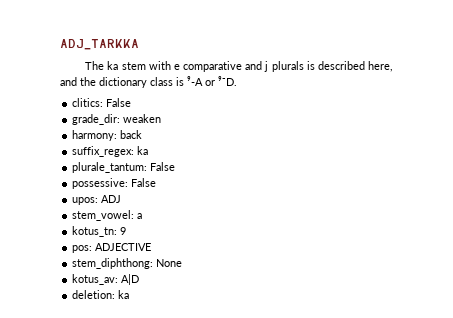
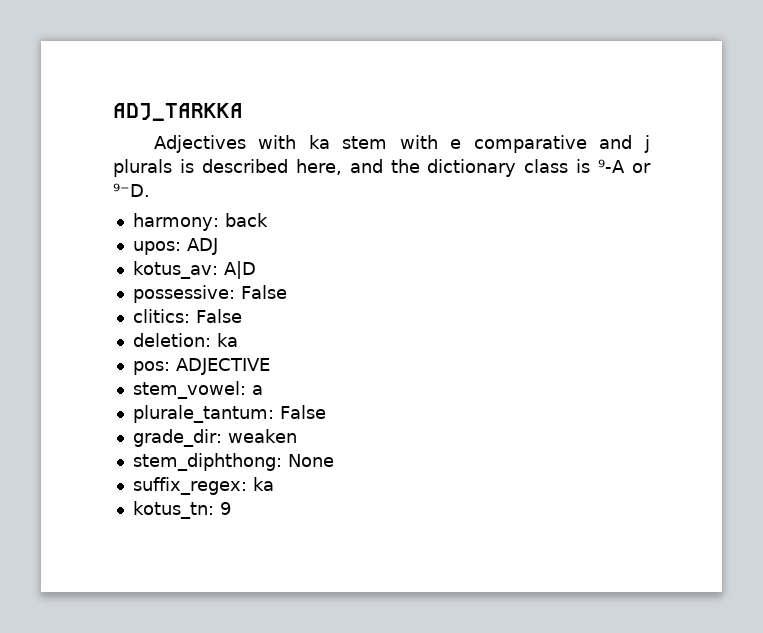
[85,61,105,70] The -> [153,135,297,153] Adjectives with
[72,98,104,107] clitics: -> [132,213,268,231] [132,238,218,255] [132,261,256,279] [132,285,287,303] [132,309,242,323] [132,333,238,347] [132,358,270,375] [132,381,263,399] [132,405,274,423] harmony: back // upos: ADJ // kotus_av: A|D // possessive: False // clitics: False // deletion: ka // pos: ADJECTIVE // stem_vowel: a // plurale_tantum:
[72,130,143,141] harmony: back -> [132,453,334,471] stem_diphthong: None
[72,162,176,173] [72,178,157,189] [72,195,122,205] [72,210,143,221] [72,226,127,237] [72,243,152,253] [72,258,183,269] [72,274,140,285] [72,290,130,299] plurale_tantum: False // possessive: False // upos: ADJ // stem_vowel: a // kotus_tn: 9 // pos: ADJECTIVE // stem_diphthong: None // kotus_av: A|D // deletion: ka -> [132,501,231,519] kotus_tn: 9

